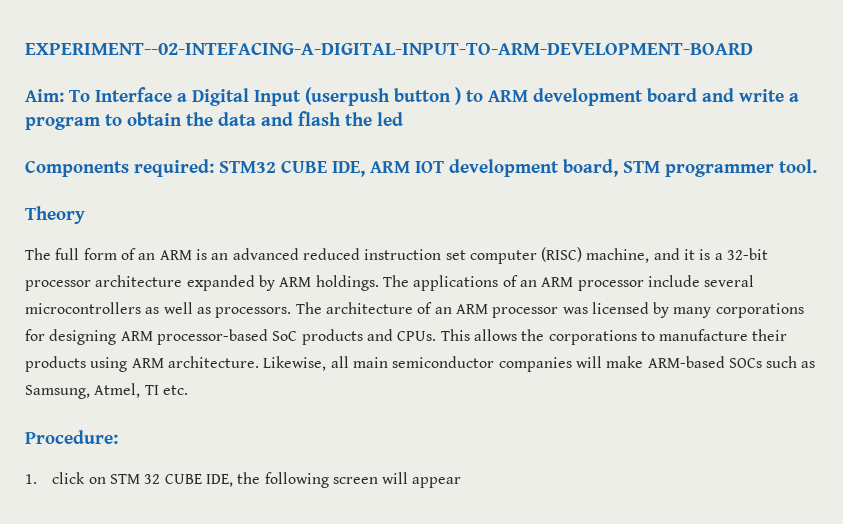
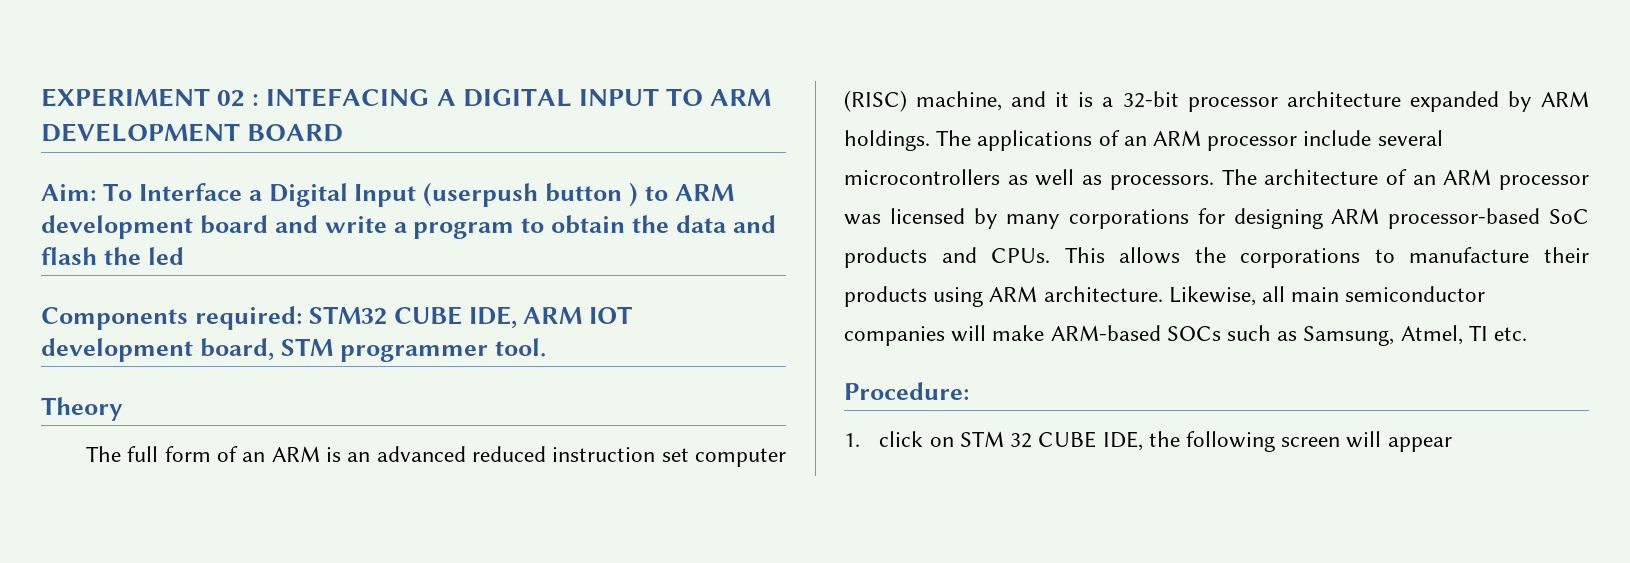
[25,42,753,55] EXPERIMENT--02-INTEFACING-A-DIGITAL-INPUT-TO-ARM-DEVELOPMENT-BOARD -> [41,88,772,107] [41,123,344,142] EXPERIMENT 02 : INTEFACING A DIGITAL INPUT TO ARM DEVELOPMENT BOARD

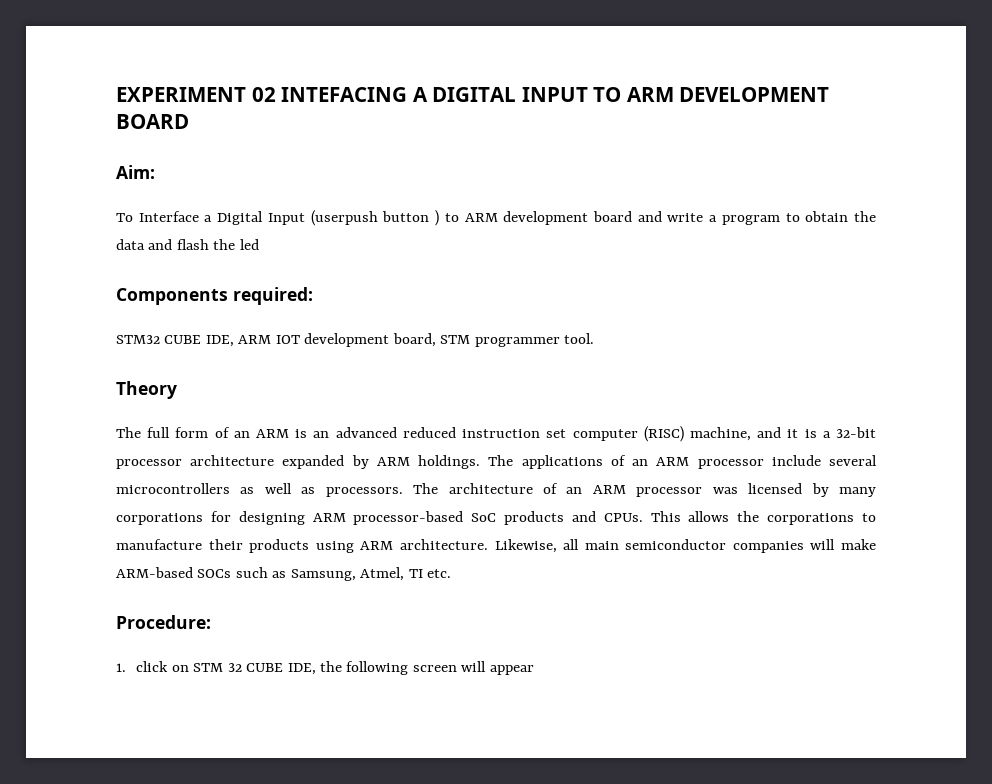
[252,94,260,106] : -> (276, 94) none
(96, 192) none -> (155, 172) //
(302, 318) none -> (313, 296) //

